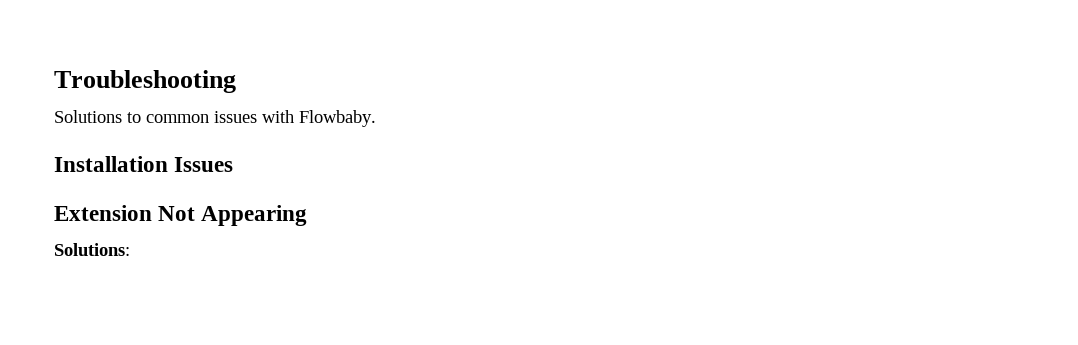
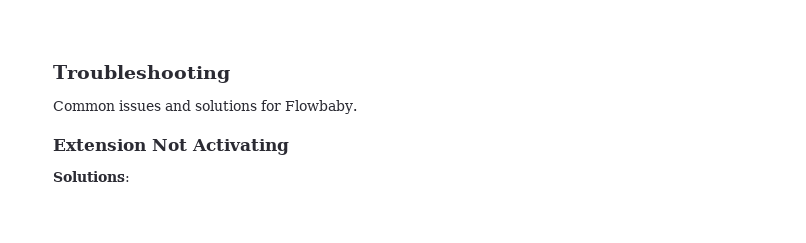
[54,110,294,123] Solutions to common issues with -> [53,100,281,111] Common issues and solutions for
[54,156,234,172] // Installation Issues -> (357, 107) none
[201,205,308,226] Appearing -> [192,139,289,155] Activating

